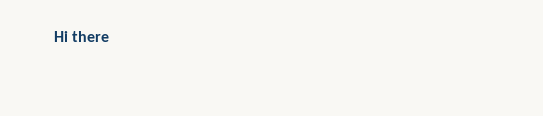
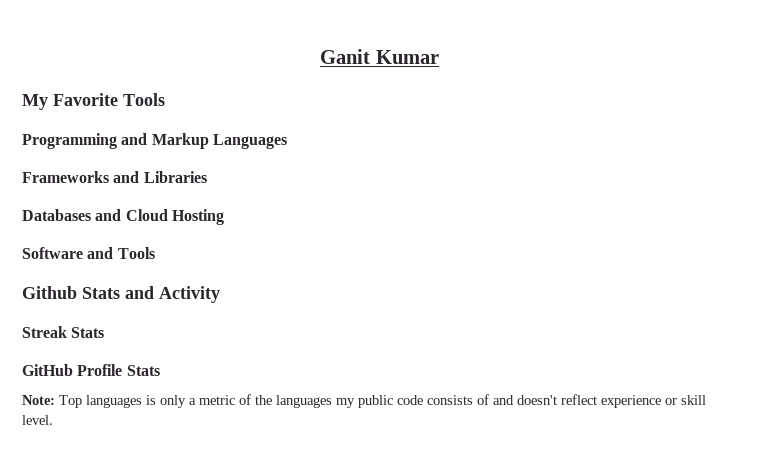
[54,31,110,42] Hi there -> [320,49,439,64] [22,93,165,110] [22,133,287,149] [22,171,207,183] [22,209,224,225] [22,247,155,259] [22,286,220,303] [22,326,105,338] [22,364,160,376] [22,394,706,408] [22,415,53,425] Ganit Kumar // My Favorite Tools // Programming and Markup Languages // Frameworks and Libraries // Databases and Cloud Hosting // Software and Tools // Github Stats and Activity // Streak Stats // GitHub Profile Stats // Note: Top languages is only a metric of the languages my public code consists of and doesn't reflect experience or skill level.

